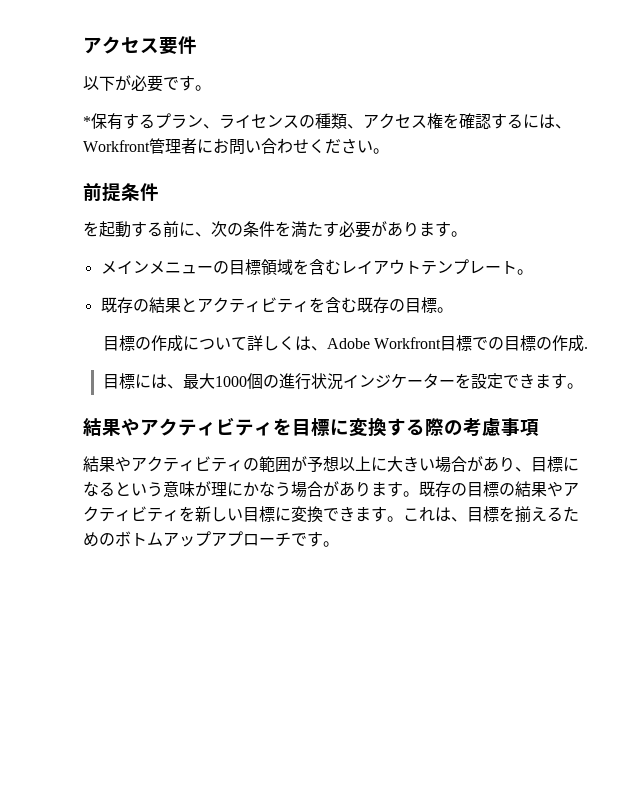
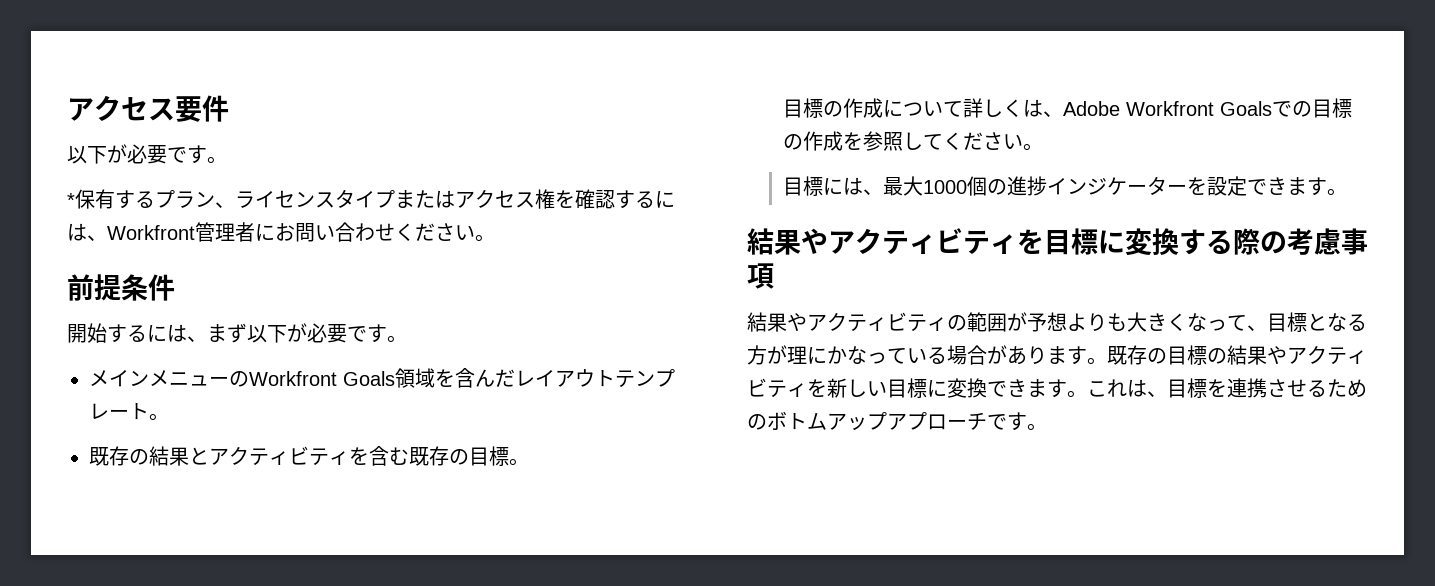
[299,113,363,129] の種類、 -> [335,189,455,208] タイプまたは
[83,221,435,238] を起動する前に、次の条件を満たす必要がありま -> [67,323,367,343] 開始するには、まず以下が必要で
[228,259,261,275] 目標 -> [249,371,395,386] Workfront Goals
[324,259,341,275] む -> [475,369,515,387] んだ
[439,335,472,351] 目標 -> [1219,101,1272,116] Goals
[583,347,588,349] . -> [842,131,1043,151] を参照してください。
[294,373,343,390] 行状況 -> [1026,176,1047,196] 捗
[339,456,579,473] [83,481,195,497] 以上に大きい場合があり、目標になるという意味 -> [1067,312,1367,332] [747,345,767,365] よりも大きくなって、目標となる方
[275,482,291,497] う -> [867,347,947,364] っている
[515,506,547,523] 揃え -> [1227,378,1307,398] 連携させ

